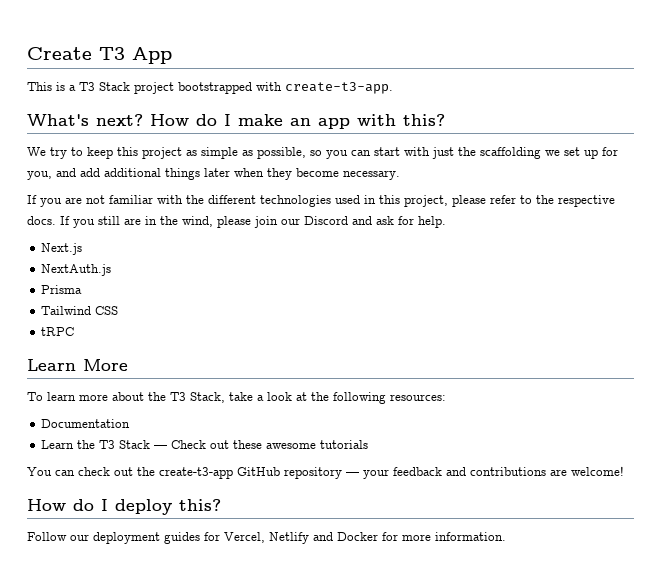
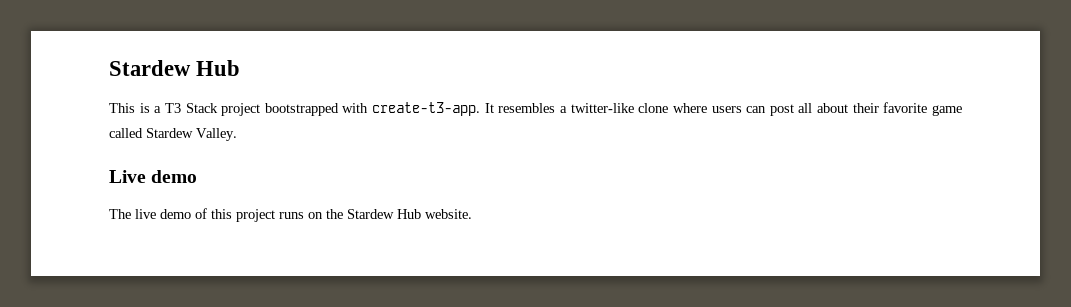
[27,47,172,64] Create T3 App -> [109,60,241,76] Stardew Hub
[27,114,445,129] [27,147,618,159] [27,168,400,180] [27,195,615,207] [27,216,446,228] [41,243,83,255] [41,264,112,276] [41,285,83,294] [41,306,119,315] [41,327,75,336] [27,359,128,371] [27,392,446,404] [41,419,131,428] [41,440,369,449] [27,466,624,479] [27,499,221,515] [27,532,506,544] // What's next? How do I make an app with this? // We try to keep this project as simple as possible, so you can start with just the scaffolding we set up for you, and add additional things later when they become necessary. // If you are not familiar with the different technologies used in this project, please refer to the respective docs. If you still are in the wind, please join our Discord and ask for help. // Next.js // NextAuth.js // Prisma // Tailwind CSS // tRPC // Learn More // To learn more about the T3 Stack, take a look at the following resources: // Documentation // Learn the T3 Stack — Check out these awesome tutorials // You can check out the create-t3-app GitHub repository — your feedback and contributions are welcome! // How do I deploy this? // Follow our deployment guides for Vercel, Netlify and Docker for more information. -> [484,102,962,116] [109,128,237,141] [109,170,198,183] [109,208,472,222] It resembles a twitter-like clone where users can post all about their favorite game called Stardew Valley. // Live demo // The live demo of this project runs on the Stardew Hub website.

